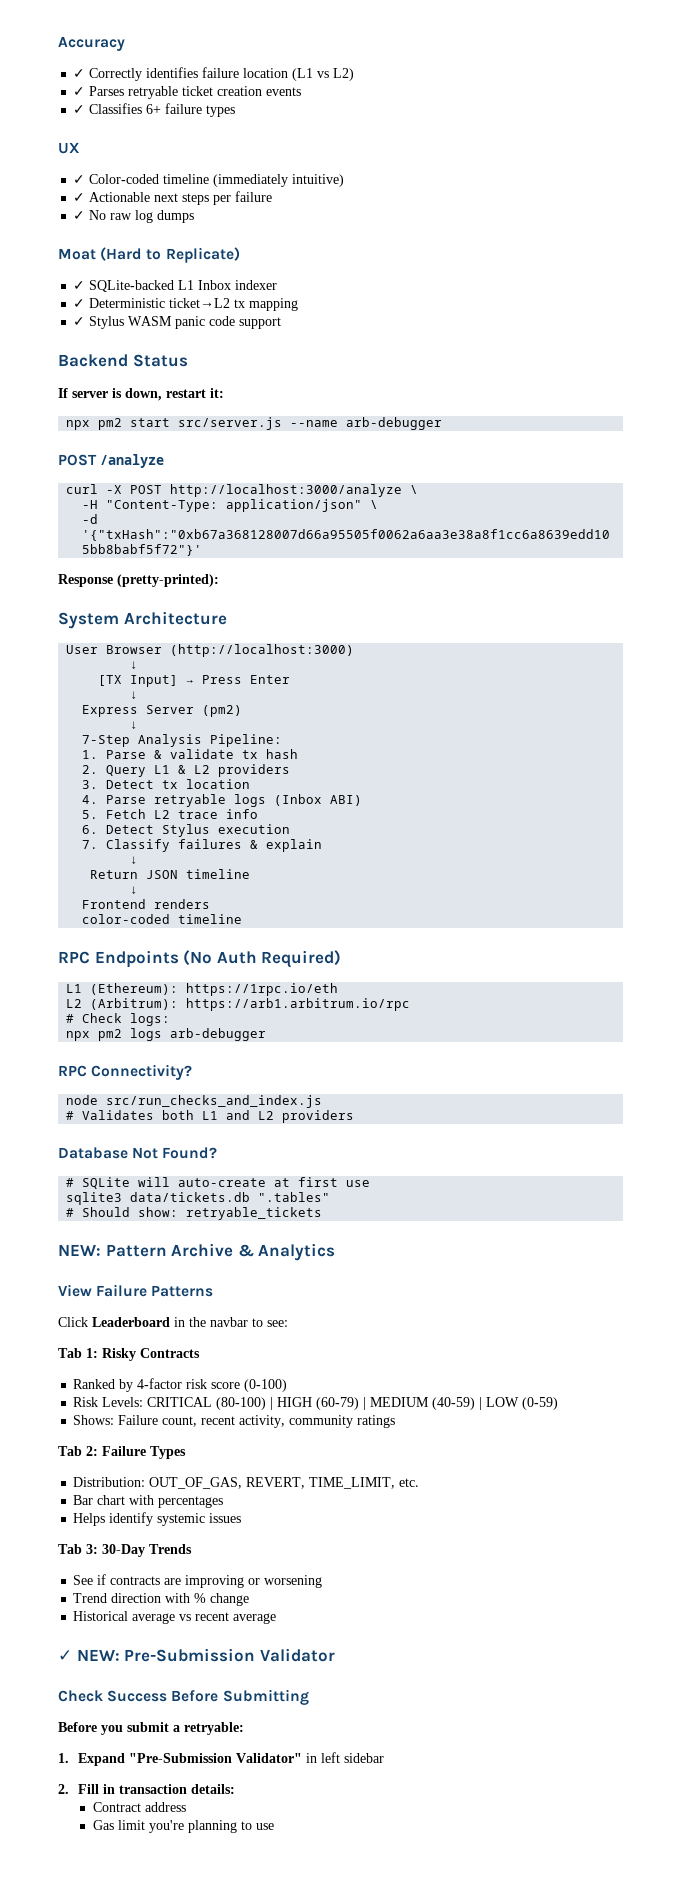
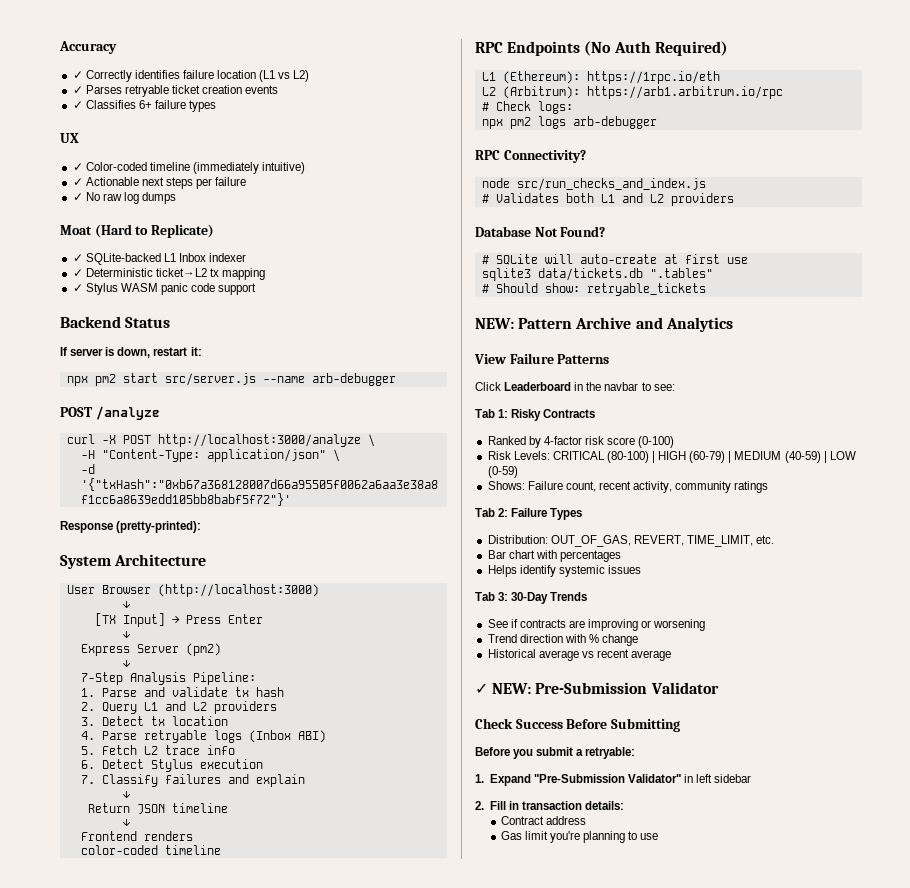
[154,750,163,759] & -> [143,687,165,697] and
[178,765,187,774] & -> [164,701,186,711] and
[250,840,259,849] & -> [227,774,249,784] and
[237,1244,254,1257] & -> [635,317,663,329] and

